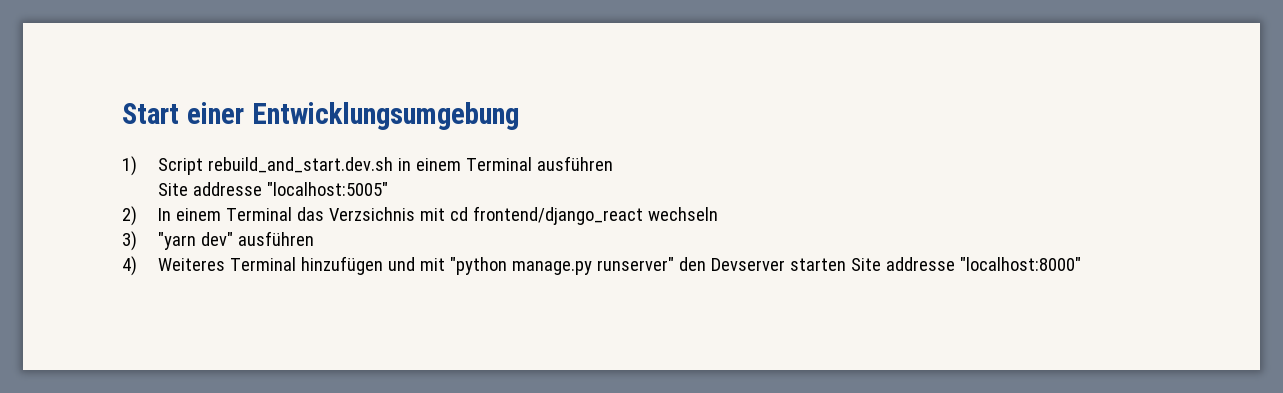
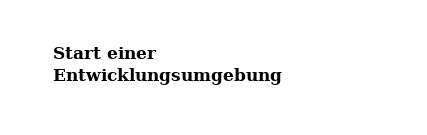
[122,156,614,176] [158,182,389,196] [122,206,719,226] [122,231,315,251] [122,256,1082,276] // 1) Script rebuild_and_start.dev.sh in einem Terminal ausführen // Site addresse "localhost:5005" // 2) In einem Terminal das Verzsichnis mit cd frontend/django_react wechseln // 3) "yarn dev" ausführen // 4) Weiteres Terminal hinzufügen und mit "python manage.py runserver" den Devserver starten Site addresse "localhost:8000" -> (282, 76) none

